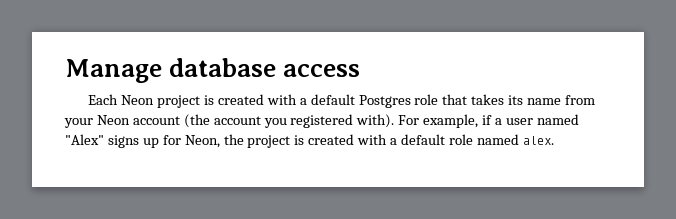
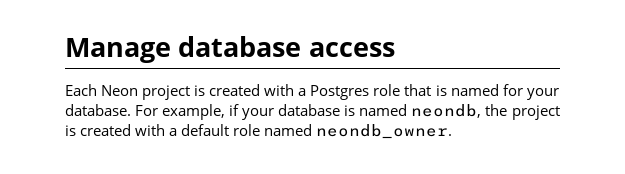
[310,94,355,105] default -> (307, 92) none
[471,94,596,105] [64,114,579,128] [65,134,220,148] takes its name from your Neon account (the account you registered with). For example, if a user named "Alex" signs up for Neon, -> [435,84,559,100] [65,104,482,120] is named for your database. For example, if your database is named neondb,
[522,136,554,145] alex. -> [316,124,453,139] neondb_owner.

